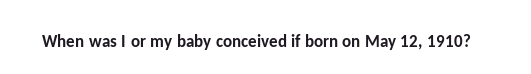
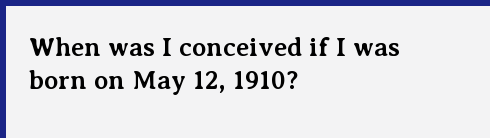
[130,34,302,50] or my baby conceived if -> [179,37,401,56] conceived if I was

